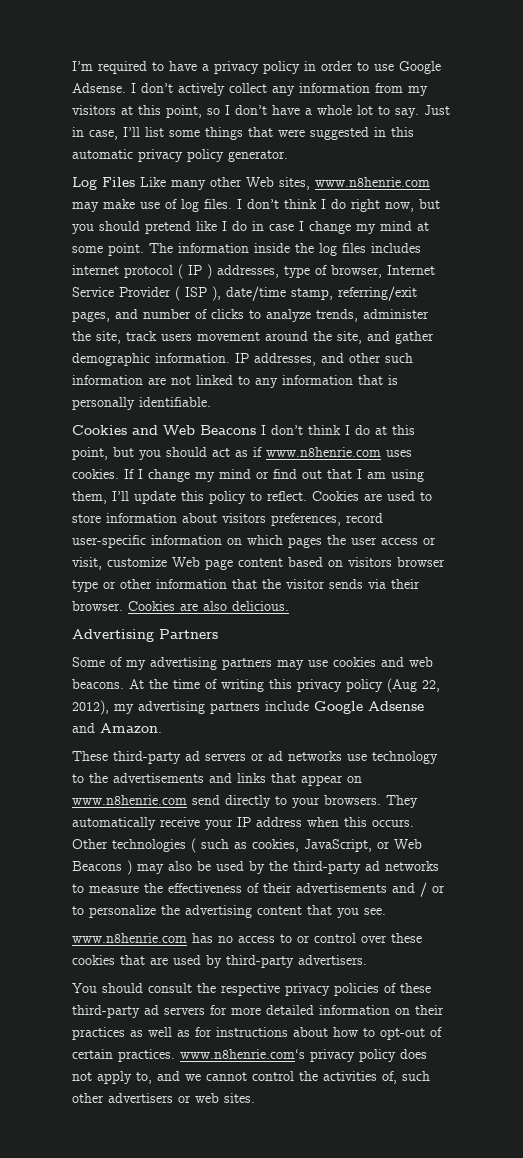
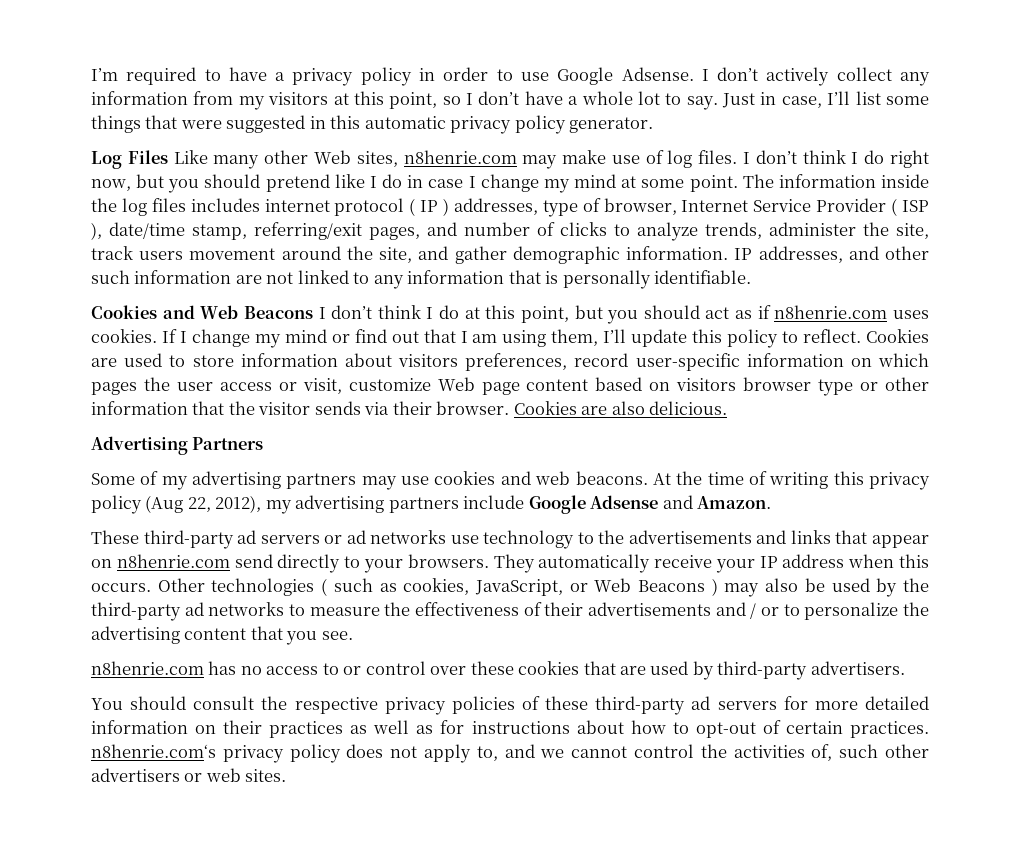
[315,177,430,187] www.n8henrie.com -> [403,150,517,164] n8henrie.com
[266,447,381,457] www.n8henrie.com -> [774,305,888,319] n8henrie.com
[72,795,187,805] www.n8henrie.com -> [116,554,230,568] n8henrie.com
[72,933,187,943] www.n8henrie.com -> [91,661,204,675] n8henrie.com
[180,1049,305,1059] www.n8henrie.com‘s -> [91,744,216,758] n8henrie.com‘s

